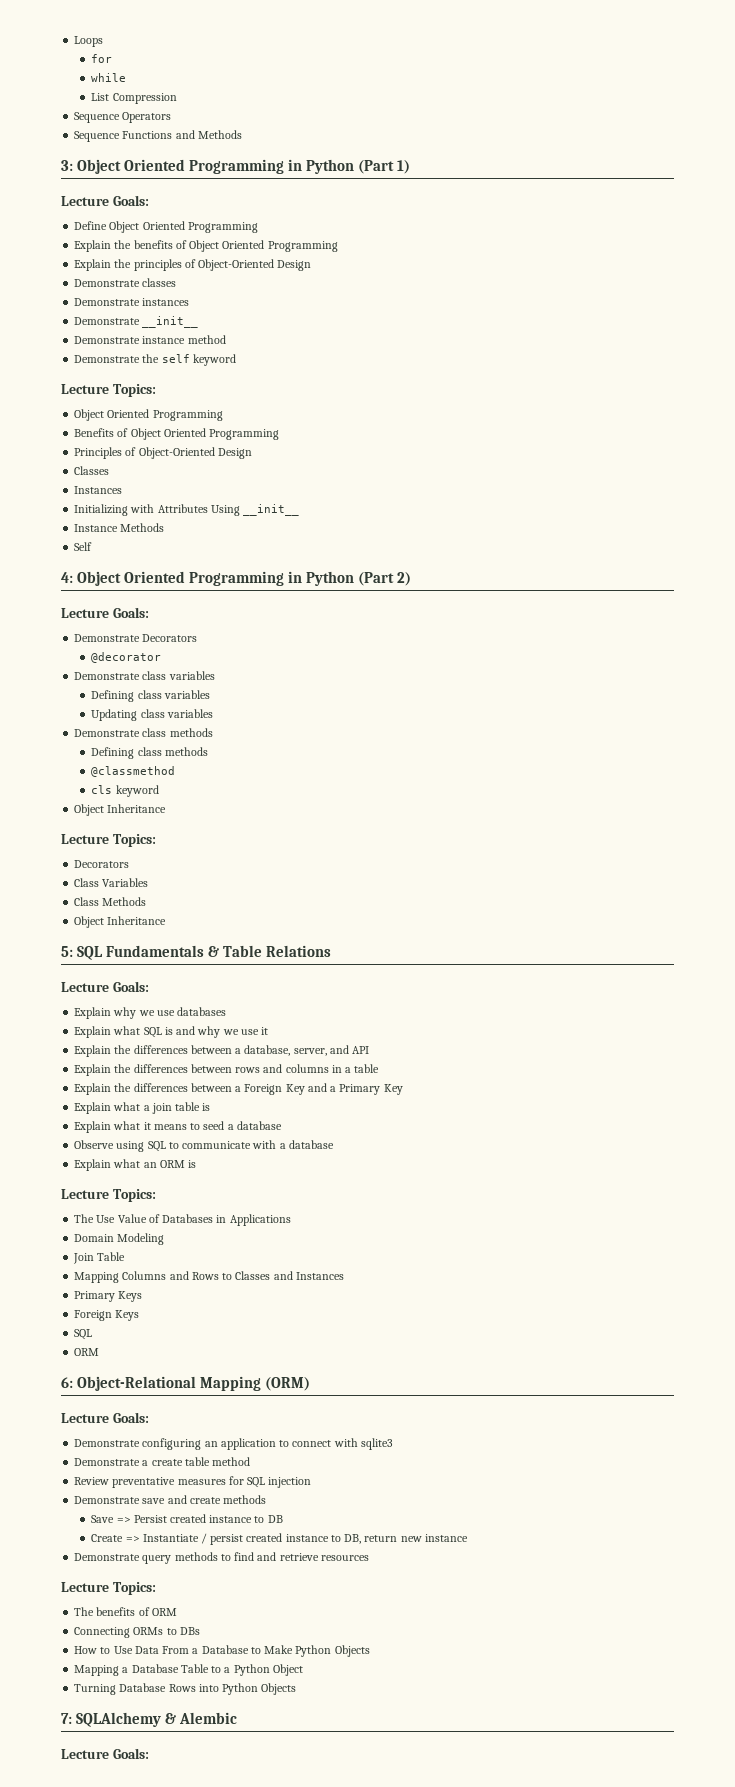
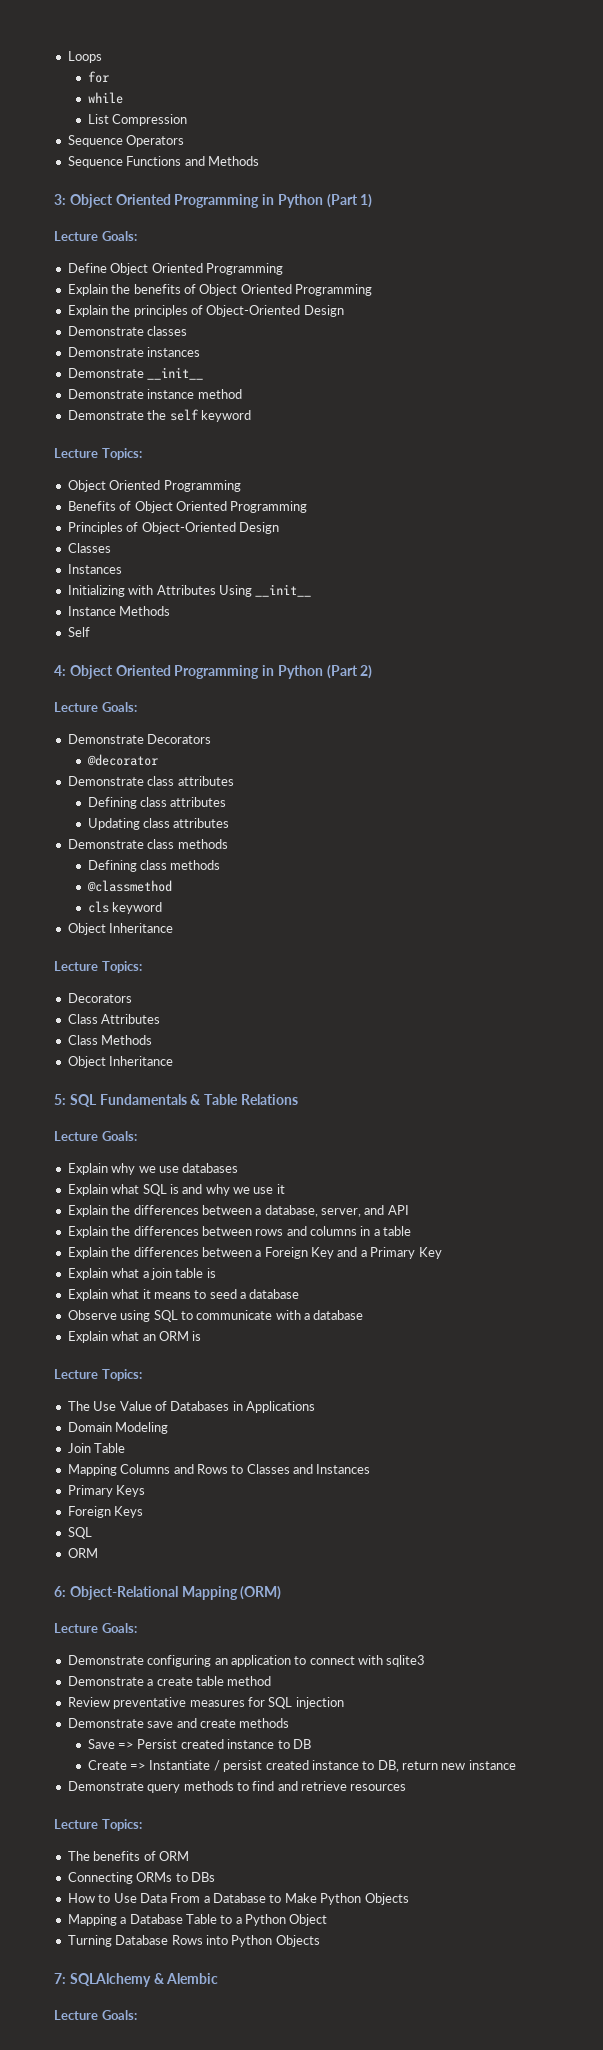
[168,671,215,680] [91,690,210,702] variables // Defining class variables -> [177,776,234,786] [87,797,227,809] attributes // Defining class attributes
[166,709,213,718] variables -> [173,818,230,828] attributes
[102,878,149,887] Variables -> [101,1014,161,1024] Attributes

